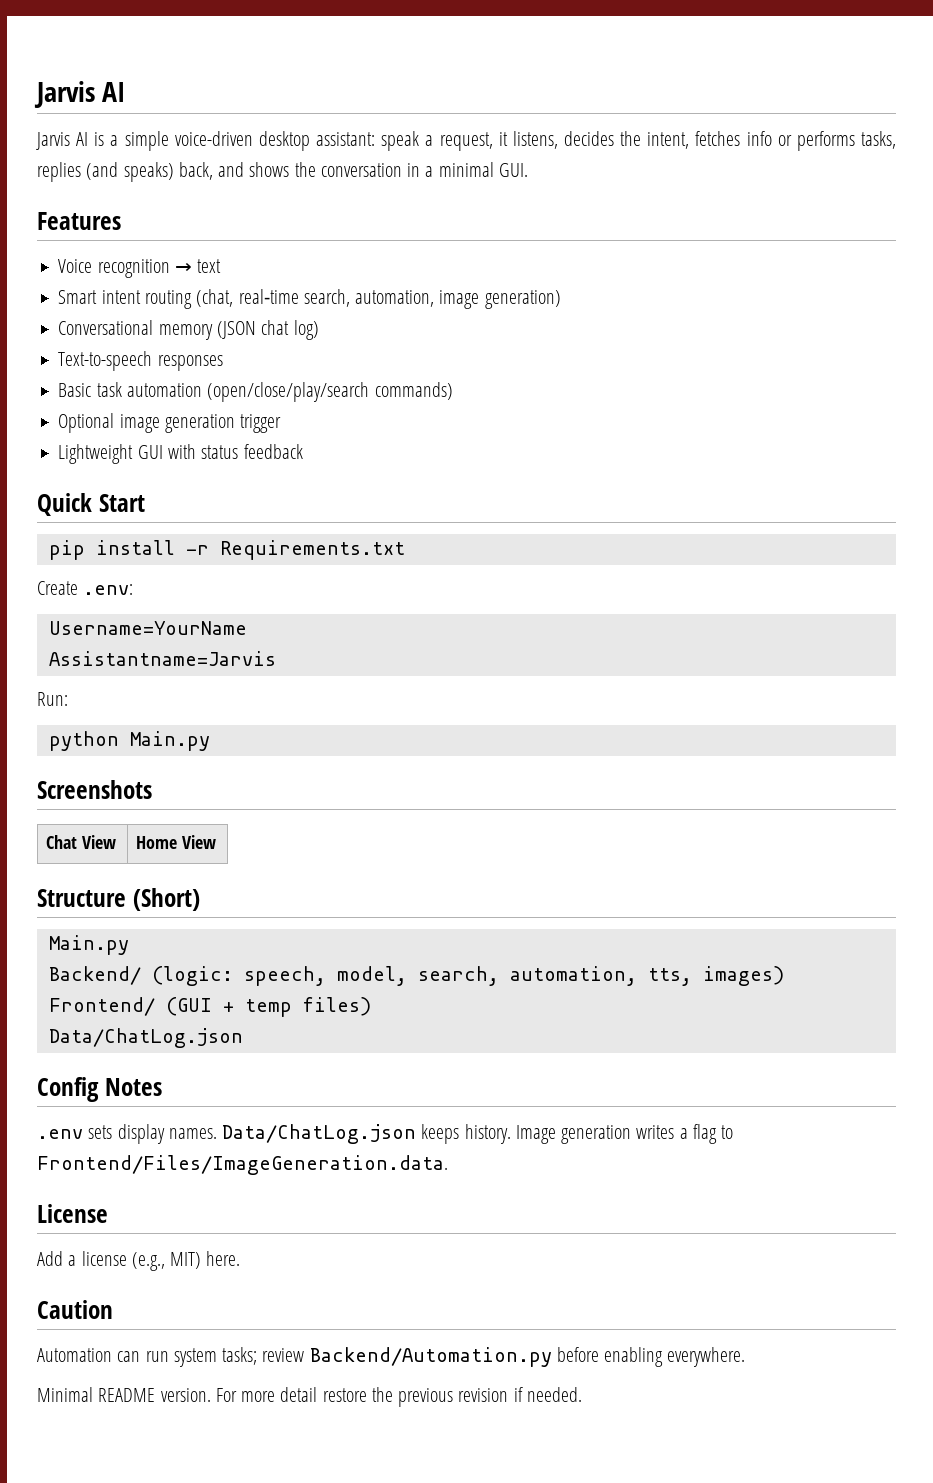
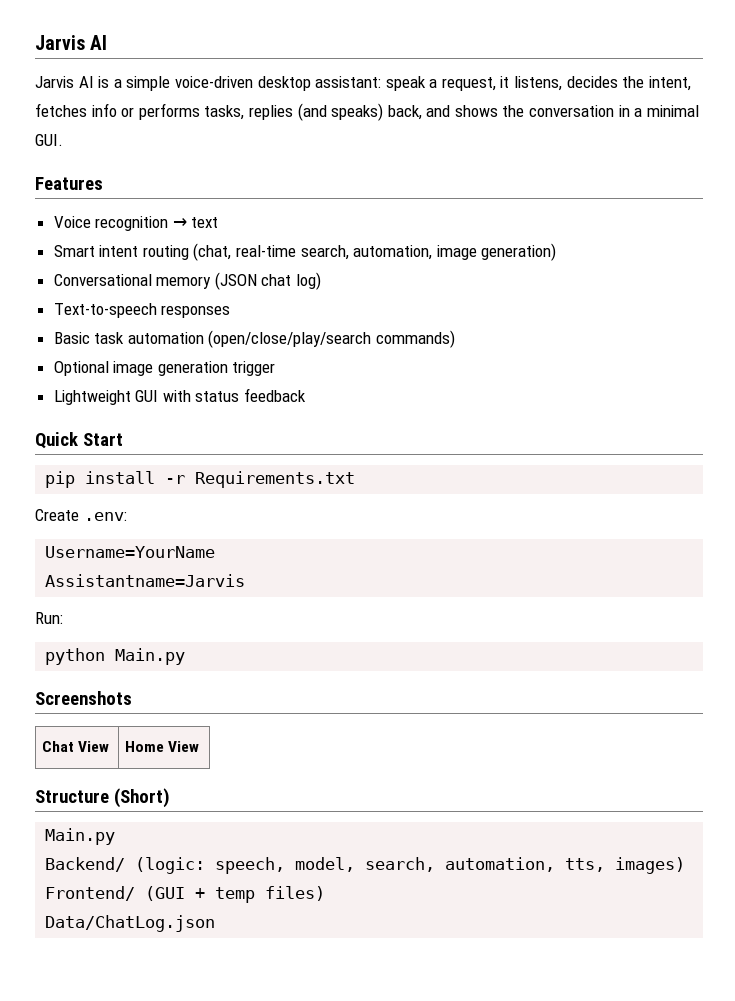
[37,1077,162,1102] [37,1124,734,1144] [37,1155,448,1175] [37,1204,108,1223] [37,1251,241,1271] [37,1300,113,1319] [37,1347,746,1367] [37,1387,582,1407] // Config Notes // .env sets display names. Data/ChatLog.json keeps history. Image generation writes a flag to Frontend/Files/ImageGeneration.data. // License // Add a license (e.g., MIT) here. // Caution // Automation can run system tasks; review Backend/Automation.py before enabling everywhere. // Minimal README version. For more detail restore the previous revision if needed. -> (216, 923) none

